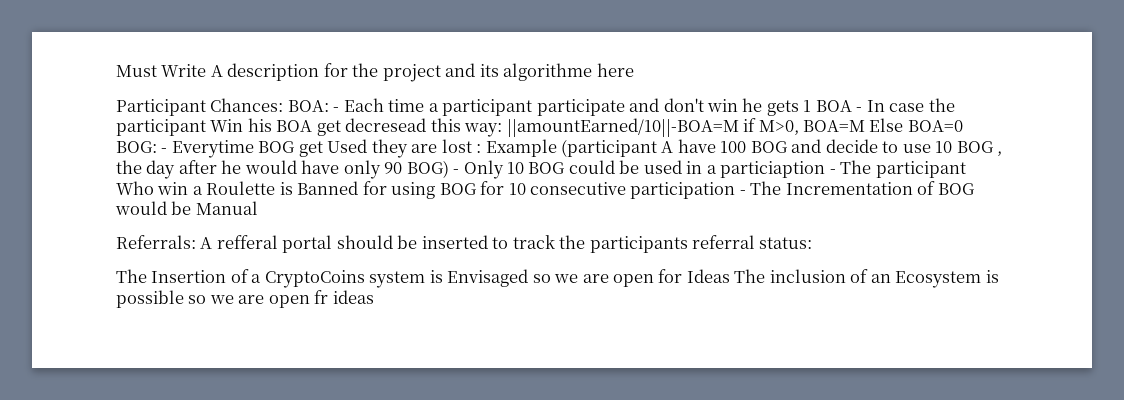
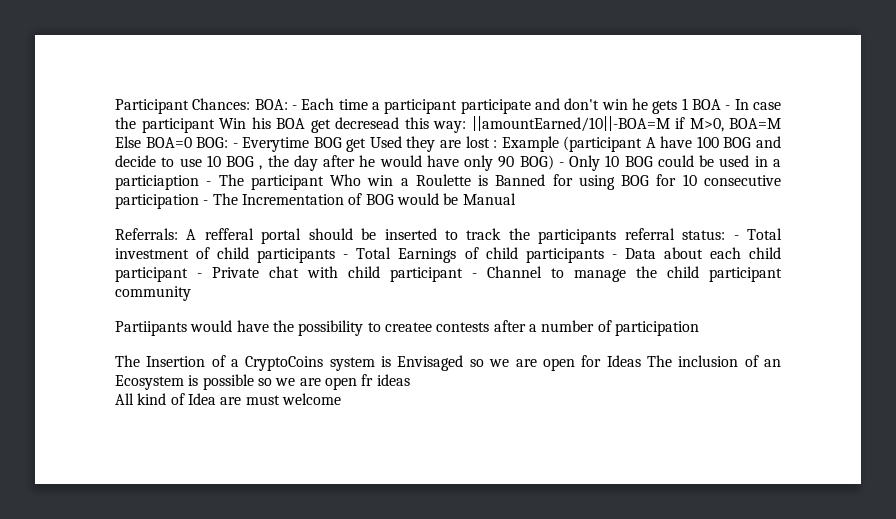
[116,63,634,82] Must Write A description for the project and its algorithme here // -> (115, 106) none
(813, 243) none -> [733,228,783,240] [115,247,781,263] [115,266,782,282] [115,286,191,301] [115,320,699,336] - Total investment of child participants - Total Earnings of child participants - Data about each child participant - Private chat with child participant - Channel to manage the child participant community // Partiipants would have the possibility to createe contests after a number of participation
(374, 297) none -> [115,393,341,405] // All kind of Idea are must welcome

